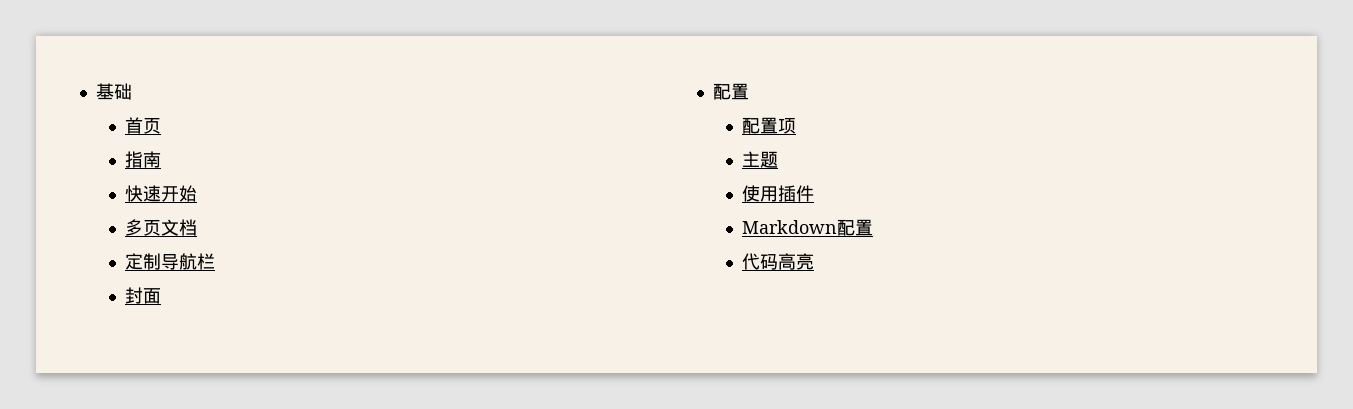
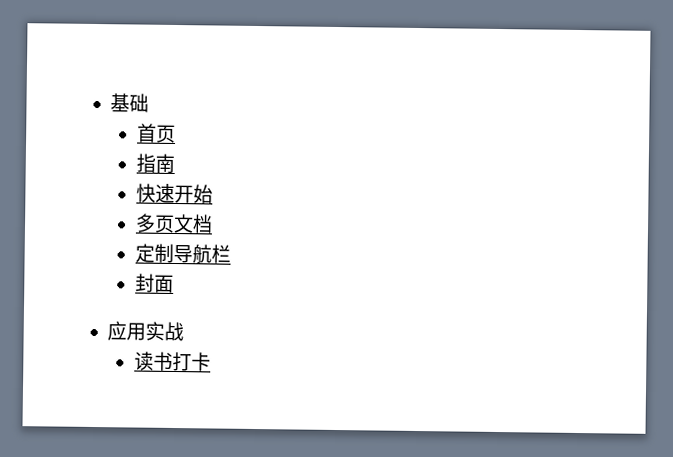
[712,83,749,100] [742,117,797,134] [742,151,779,168] [742,185,815,202] [742,219,874,236] [742,253,815,270] 配置 // 配置项 // 主题 // 使用插件 // Markdown配置 // 代码高亮 -> [106,321,184,342] [133,351,211,372] 应用实战 // 读书打卡

